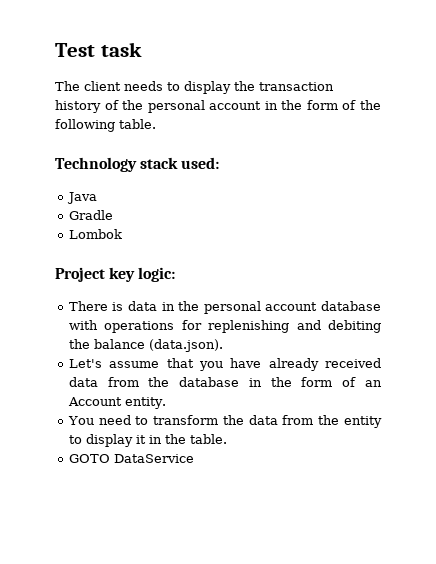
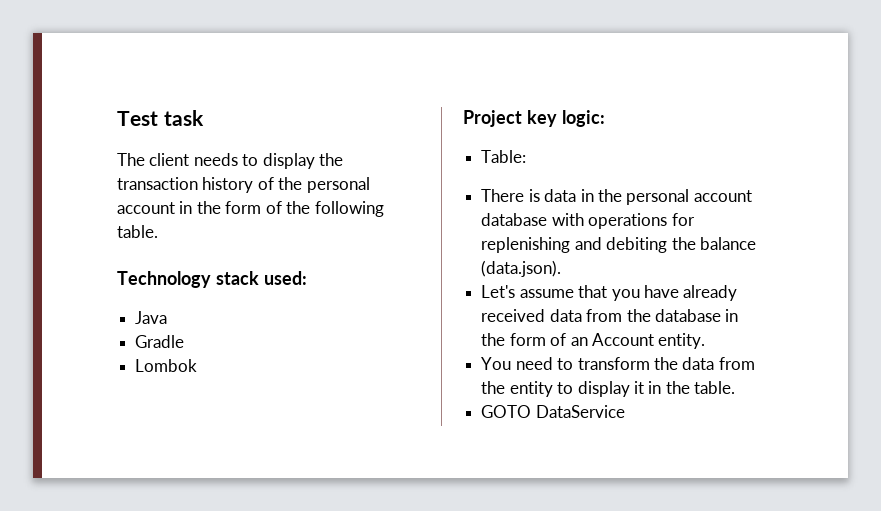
(176, 274) none -> [481,150,527,163] // Table:

